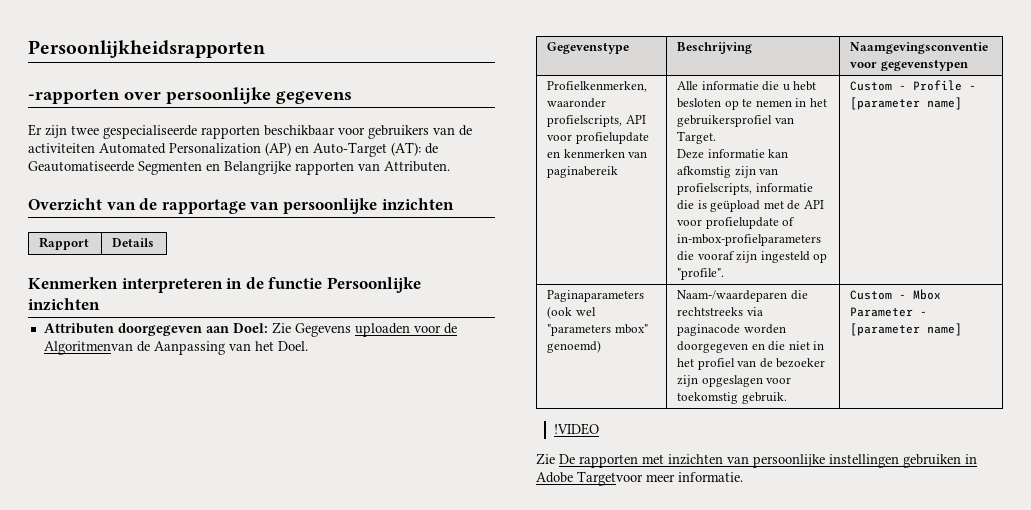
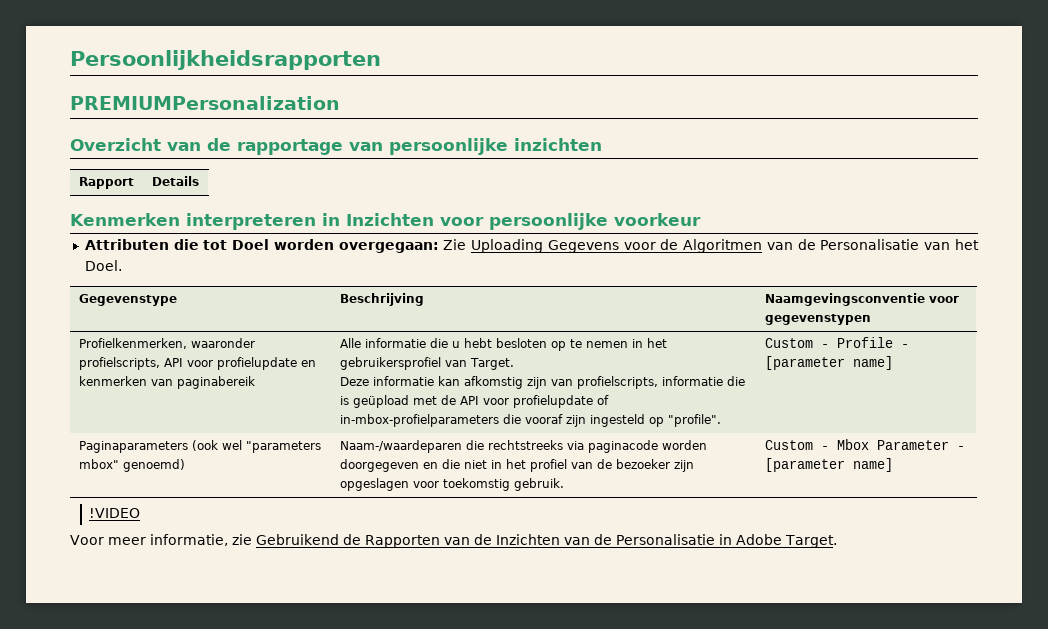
[28,87,352,104] [28,124,472,139] [28,142,438,157] [28,161,450,175] -rapporten over persoonlijke gegevens // Er zijn twee gespecialiseerde rapporten beschikbaar voor gebruikers van de activiteiten Automated Personalization (AP) en Auto-Target (AT): de Geautomatiseerde Segmenten en Belangrijke rapporten van Attributen. -> [70,96,340,110] PREMIUMPersonalization
[245,277,421,293] [28,298,100,311] [43,322,457,337] [43,341,225,355] de functie Persoonlijke inzichten // Attributen doorgegeven aan Doel: Zie Gegevens uploaden voor de Algoritmenvan de Aanpassing -> [346,213,701,230] [84,239,920,253] Inzichten voor persoonlijke voorkeur // Attributen die tot Doel worden overgegaan: Zie Uploading Gegevens voor de Algoritmen van de Personalisatie
[536,453,977,468] [536,471,743,486] Zie De rapporten met inzichten van persoonlijke instellingen gebruiken in Adobe Targetvoor meer informatie. -> [70,534,837,548] Voor meer informatie, zie Gebruikend de Rapporten van de Inzichten van de Personalisatie in Adobe Target.

